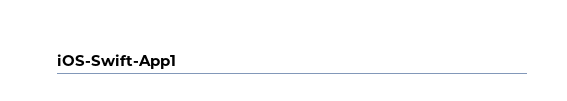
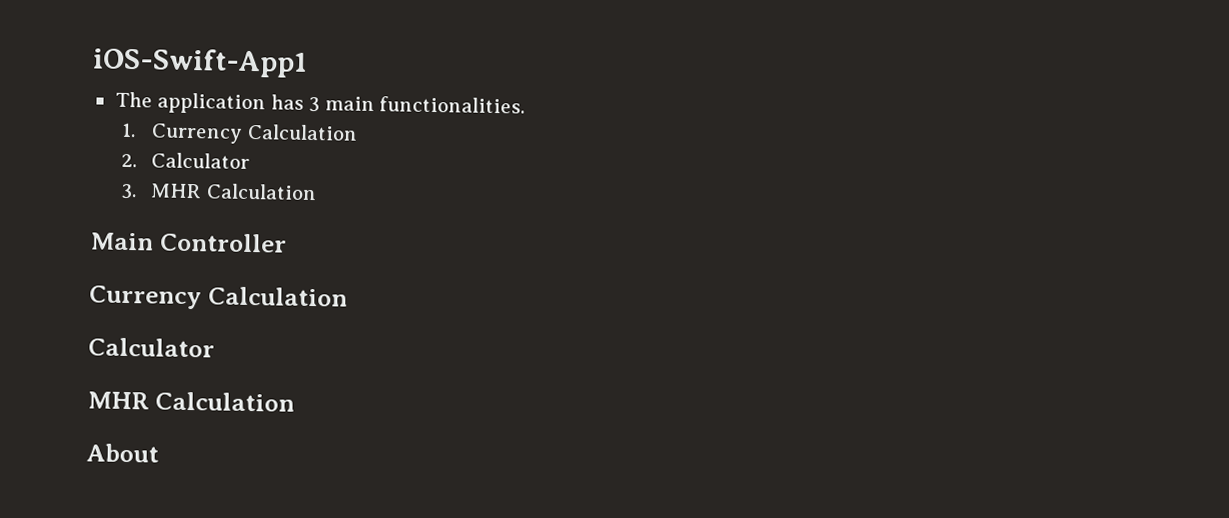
(176, 61) none -> [114,91,526,115] [121,122,358,144] [121,152,251,170] [120,183,317,201] [90,232,287,253] [89,285,348,310] [88,337,215,358] [87,391,295,412] [86,443,159,463] // The application has 3 main functionalities. // 1. Currency Calculation // 2. Calculator // 3. MHR Calculation // Main Controller // Currency Calculation // Calculator // MHR Calculation // About

